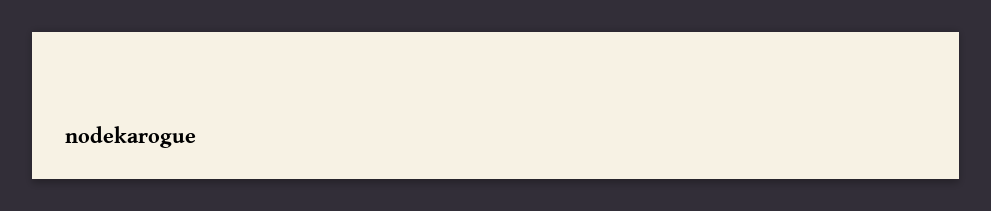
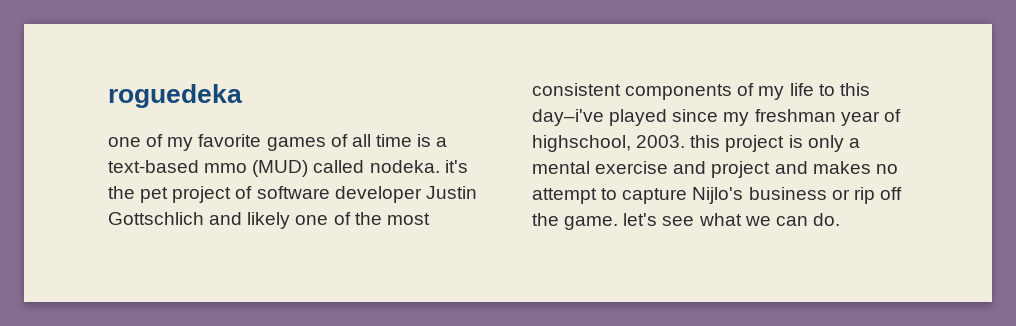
[65,126,196,148] nodekarogue -> [108,84,242,108] [108,134,448,151] [108,160,468,177] [108,186,477,203] [108,212,430,229] [532,83,870,100] [532,109,901,126] [532,135,860,152] [532,161,898,178] [532,187,902,204] [532,213,840,230] roguedeka // one of my favorite games of all time is a text-based mmo (MUD) called nodeka. it's the pet project of software developer Justin Gottschlich and likely one of the most consistent components of my life to this day–i've played since my freshman year of highschool, 2003. this project is only a mental exercise and project and makes no attempt to capture Nijlo's business or rip off the game. let's see what we can do.

